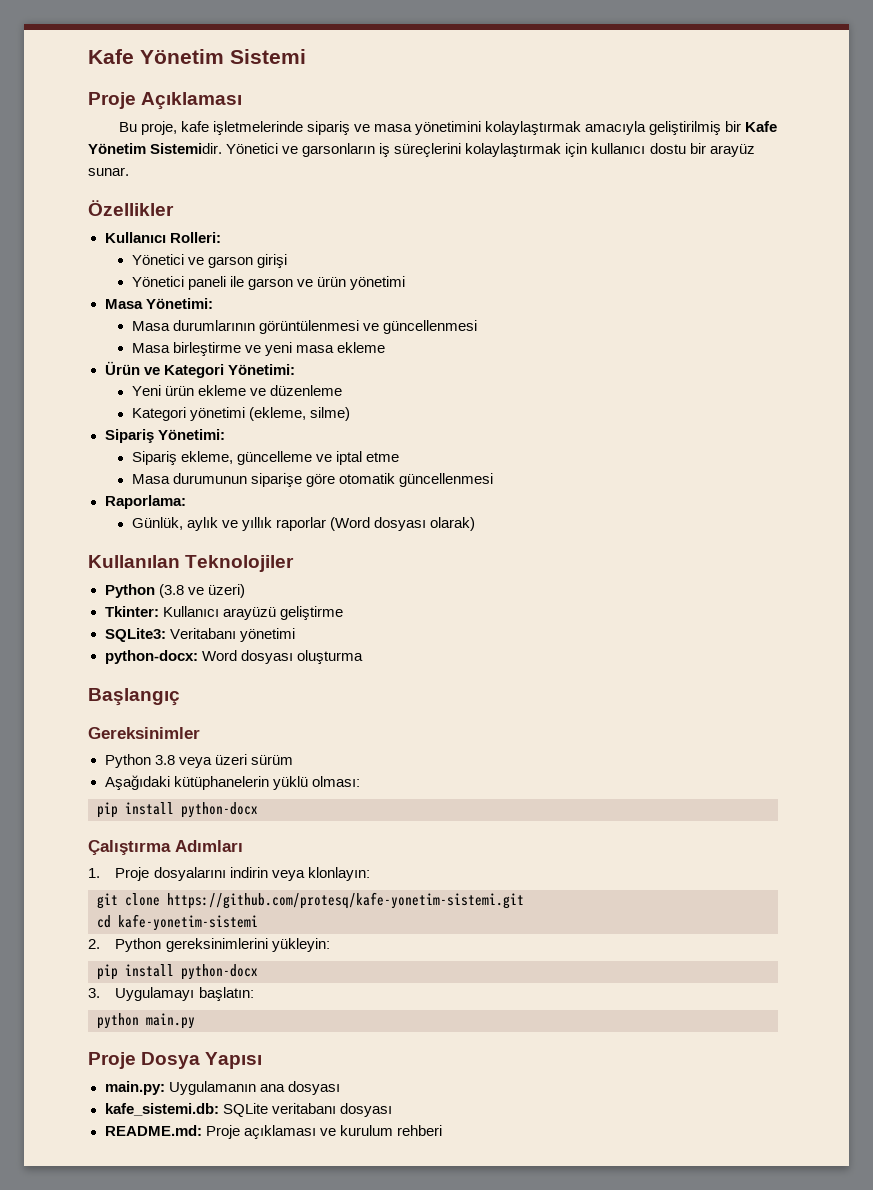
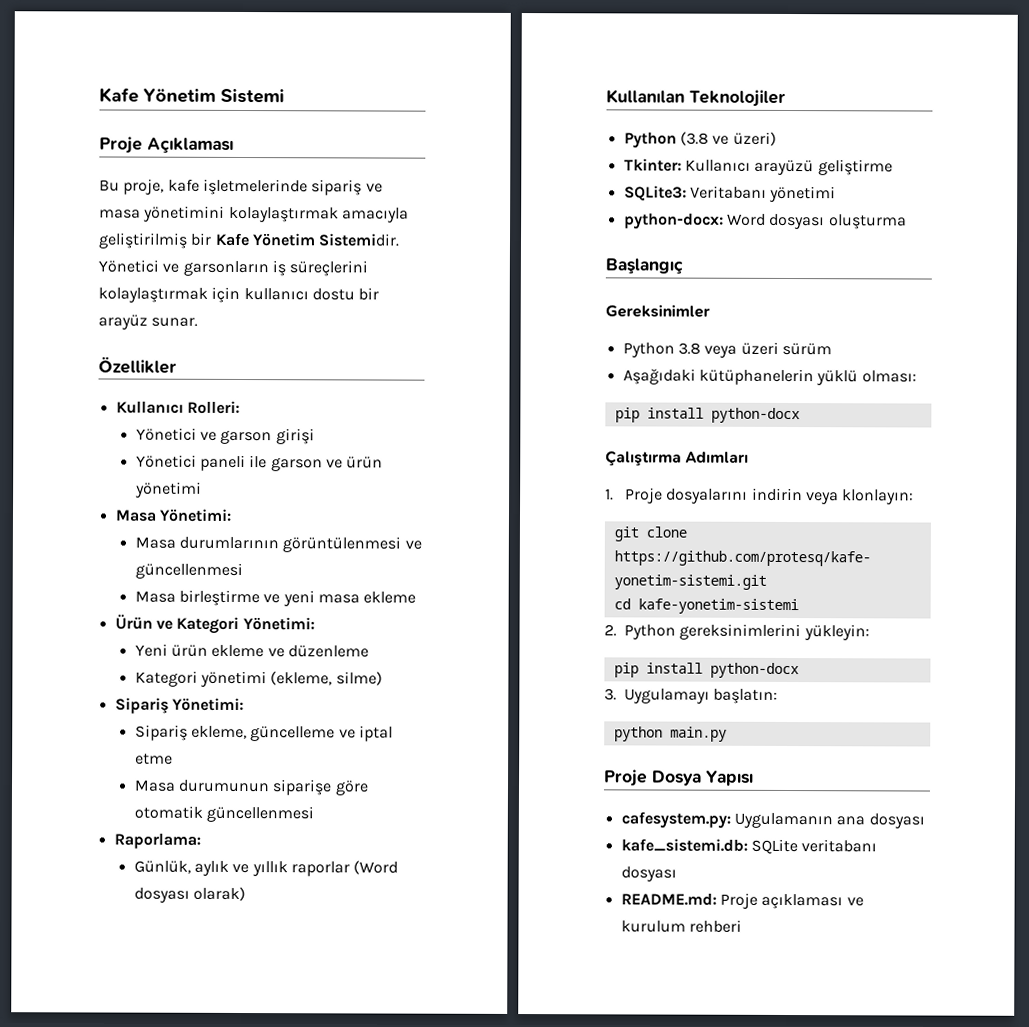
[104,1081,165,1095] main.py: -> [620,811,731,829] cafesystem.py:

